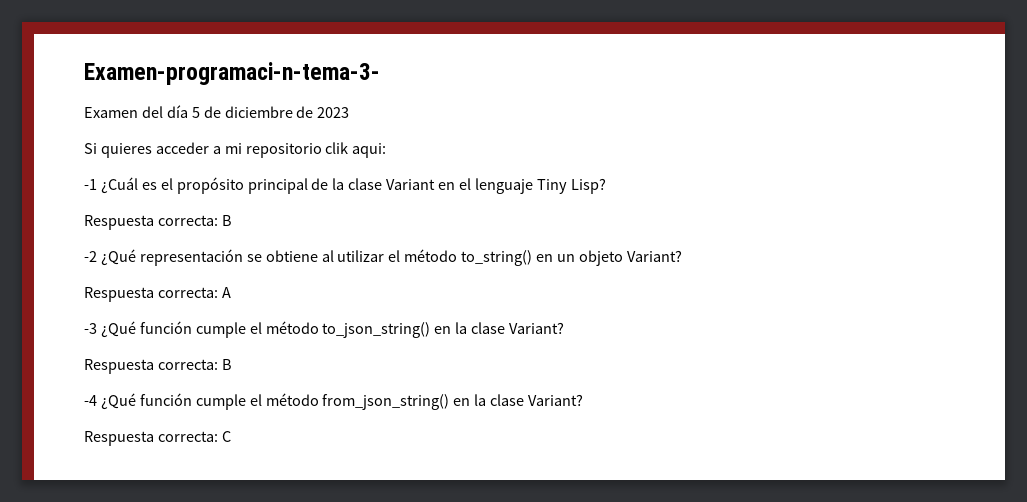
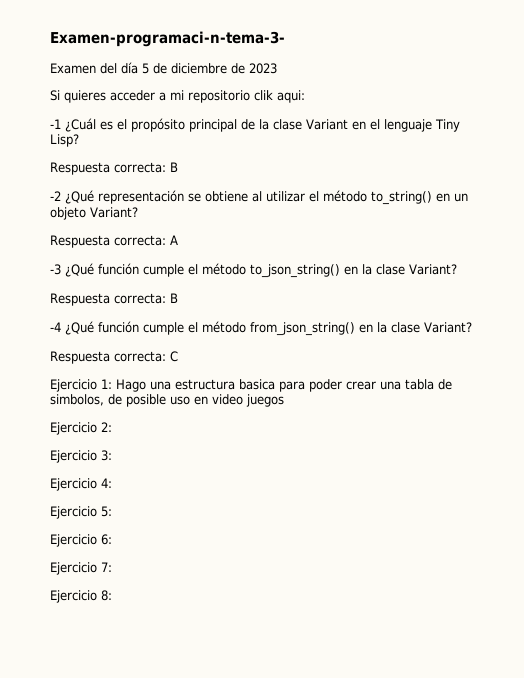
(231, 436) none -> [50,379,452,392] [50,394,284,407] [50,422,112,435] [50,450,112,463] [50,478,112,491] [50,506,112,519] [50,534,112,547] [50,562,112,575] [50,590,112,603] // Ejercicio 1: Hago una estructura basica para poder crear una tabla de simbolos, de posible uso en video juegos // Ejercicio 2: // Ejercicio 3: // Ejercicio 4: // Ejercicio 5: // Ejercicio 6: // Ejercicio 7: // Ejercicio 8:

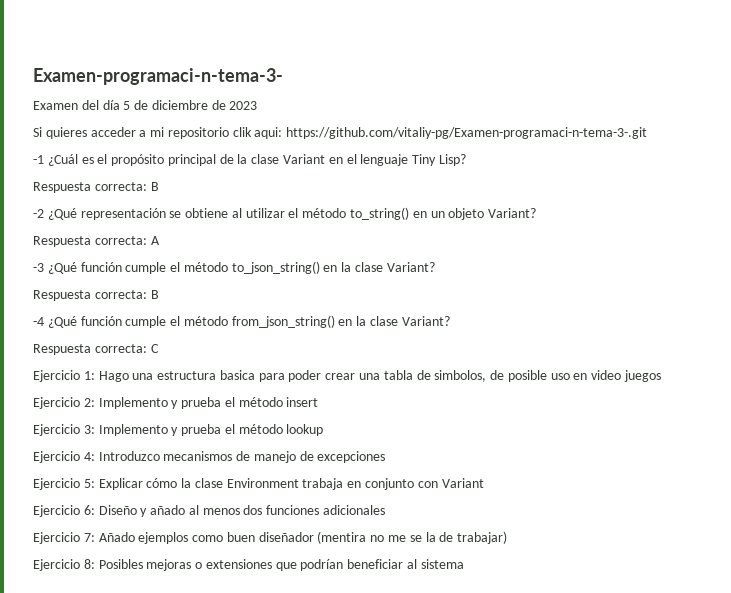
(305, 96) none -> [286,127,648,139] https://github.com/vitaliy-pg/Examen-programaci-n-tema-3-.git
[50,450,112,463] [50,478,112,491] [50,506,112,519] [50,534,112,547] [50,562,112,575] [50,590,112,603] // Ejercicio 3: // Ejercicio 4: // Ejercicio 5: // Ejercicio 6: // Ejercicio 7: // Ejercicio 8: -> [98,397,319,409] [33,424,324,436] [33,451,386,463] [33,478,484,490] [33,505,386,517] [33,531,508,544] [33,559,464,571] Implemento y prueba el método insert // Ejercicio 3: Implemento y prueba el método lookup // Ejercicio 4: Introduzco mecanismos de manejo de excepciones // Ejercicio 5: Explicar cómo la clase Environment trabaja en conjunto con Variant // Ejercicio 6: Diseño y añado al menos dos funciones adicionales // Ejercicio 7: Añado ejemplos como buen diseñador (mentira no me se la de trabajar) // Ejercicio 8: Posibles mejoras o extensiones que podrían beneficiar al sistema

